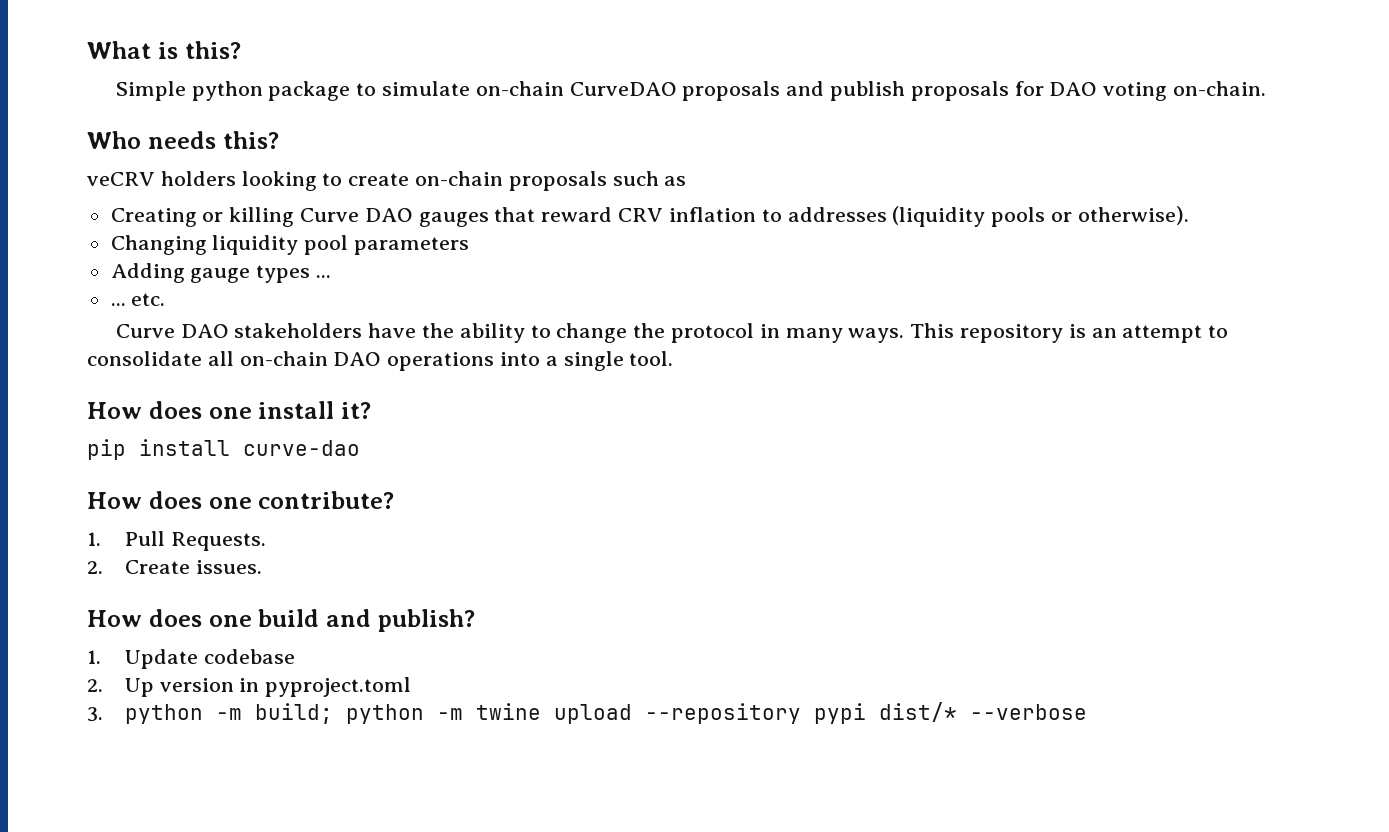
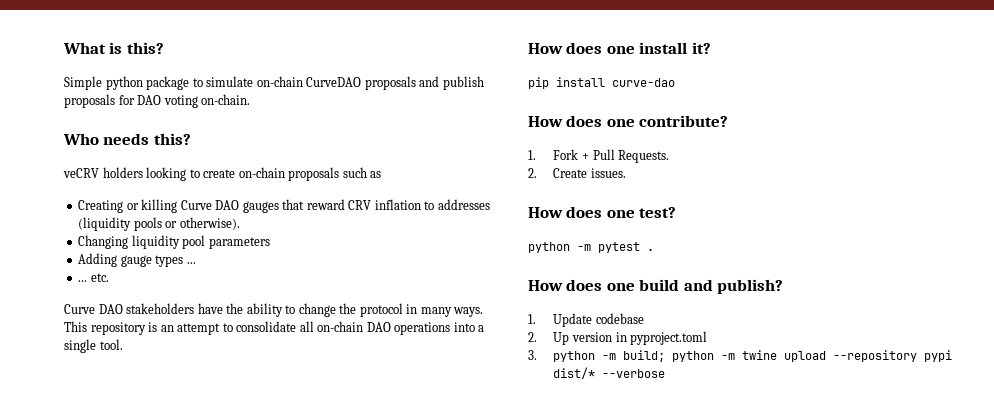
(101, 539) none -> [553,149,589,160] Fork +
(262, 567) none -> [528,206,677,218] [528,242,654,253] // How does one test? // python -m pytest .

